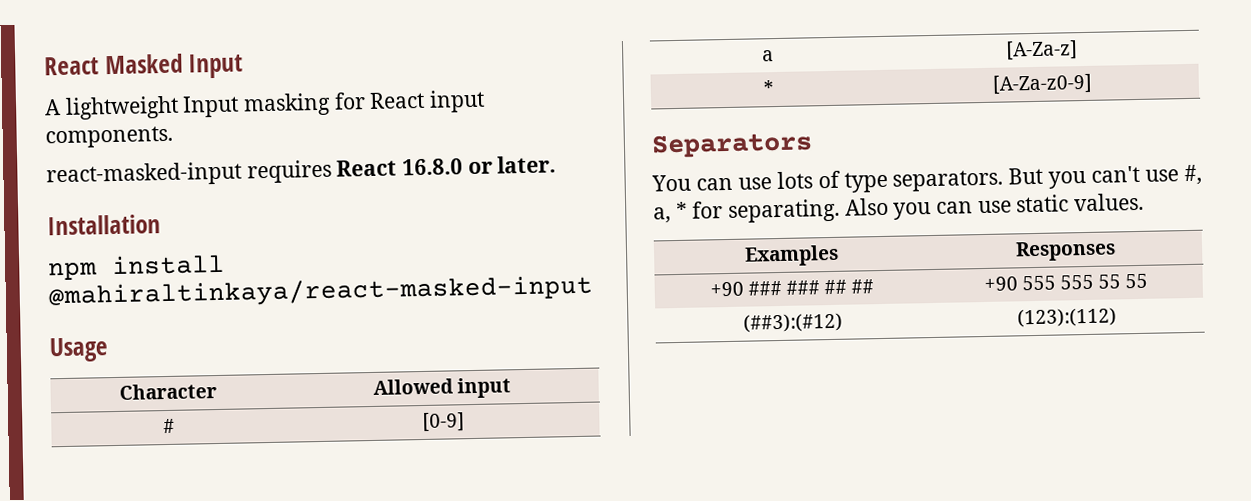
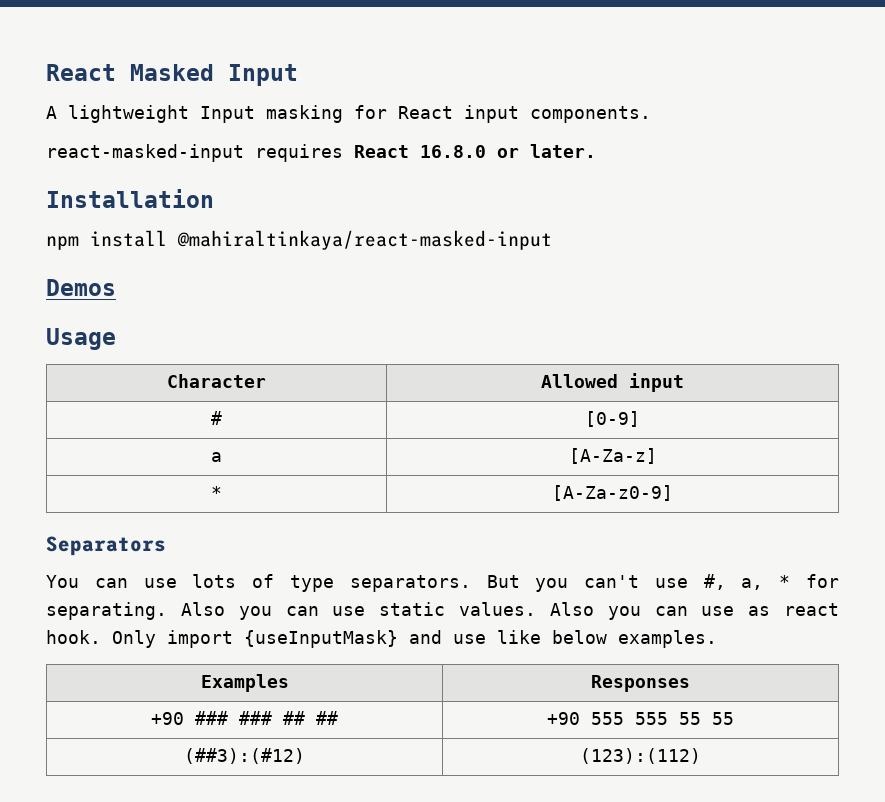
(593, 292) none -> [46,279,116,296] // Demos
(1145, 202) none -> [549,602,840,620] [46,630,717,648] Also you can use as react hook. Only import {useInputMask} and use like below examples.

